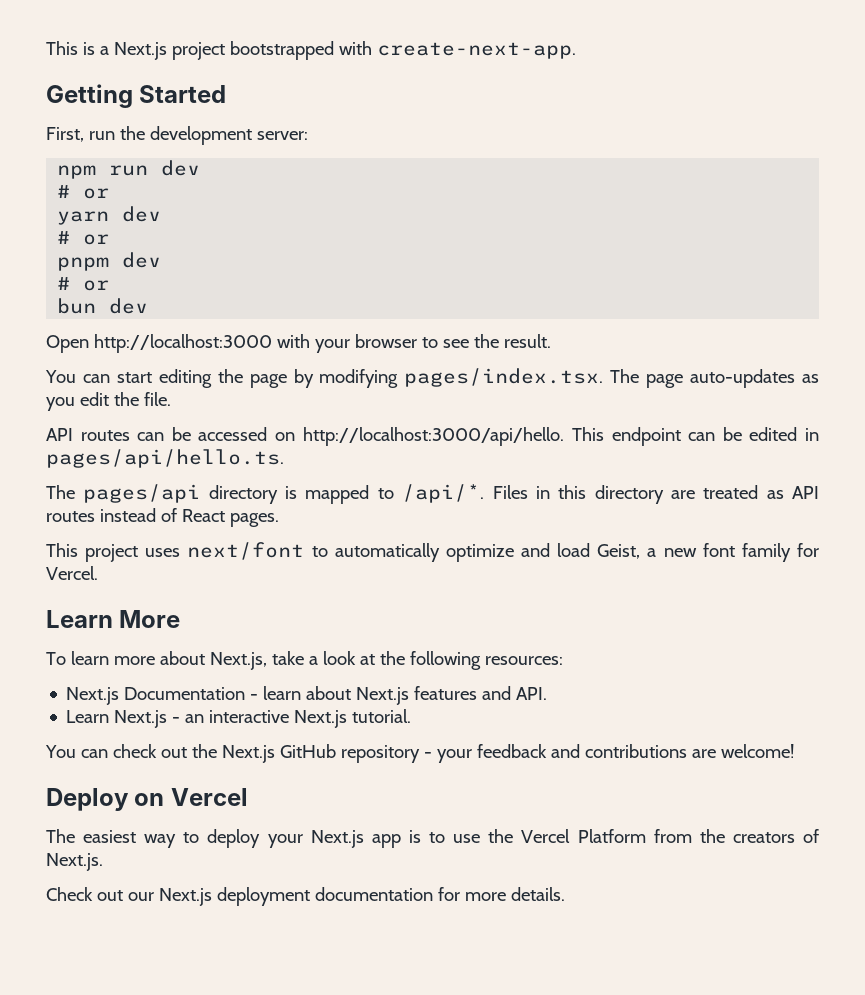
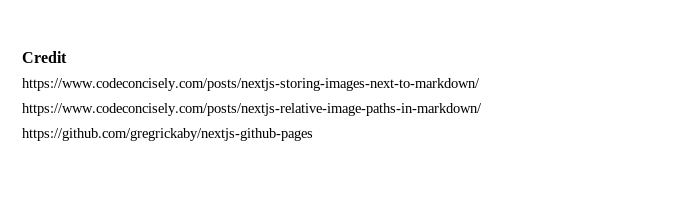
[46,41,576,60] [46,84,227,108] [46,126,308,145] [57,160,201,179] [57,185,110,199] [57,206,162,225] [57,231,110,245] [57,252,162,271] [57,277,110,291] [57,298,149,314] [46,334,551,353] [45,368,819,388] [46,392,171,411] [46,427,819,446] [46,449,284,468] [46,484,820,504] [46,508,279,527] [46,542,819,562] [46,566,98,580] [46,610,181,628] [46,651,563,670] [66,686,548,705] [66,709,412,728] [45,744,794,763] [46,788,248,811] [46,829,820,848] [46,853,103,871] [46,887,565,906] This is a Next.js project bootstrapped with create-next-app. // Getting Started // First, run the development server: // npm run dev // # or // yarn dev // # or // pnpm dev // # or // bun dev // Open http://localhost:3000 with your browser to see the result. // You can start editing the page by modifying pages/index.tsx. The page auto-updates as you edit the file. // API routes can be accessed on http://localhost:3000/api/hello. This endpoint can be edited in pages/api/hello.ts. // The pages/api directory is mapped to /api/*. Files in this directory are treated as API routes instead of React pages. // This project uses next/font to automatically optimize and load Geist, a new font family for Vercel. // Learn More // To learn more about Next.js, take a look at the following resources: // Next.js Documentation - learn about Next.js features and API. // Learn Next.js - an interactive Next.js tutorial. // You can check out the Next.js GitHub repository - your feedback and contributions are welcome! // Deploy on Vercel // The easiest way to deploy your Next.js app is to use the Vercel Platform from the creators of Next.js. // Check out our Next.js deployment documentation for more details. -> [22,51,67,63] [22,78,480,91] [22,103,482,116] [22,128,313,141] Credit // https://www.codeconcisely.com/posts/nextjs-storing-images-next-to-markdown/ // https://www.codeconcisely.com/posts/nextjs-relative-image-paths-in-markdown/ // https://github.com/gregrickaby/nextjs-github-pages

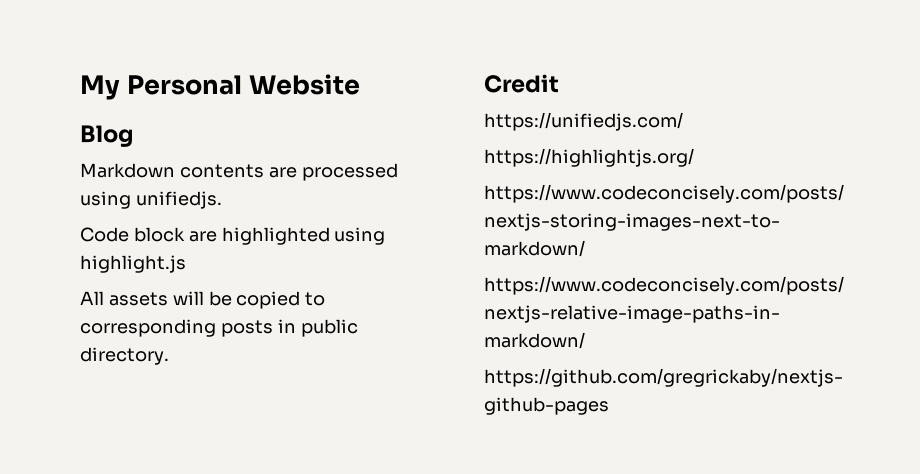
(22, 57) none -> [80,74,360,100] [80,125,133,147] [80,163,398,181] [80,191,222,209] [80,227,386,245] [80,255,186,273] [80,291,326,309] [80,319,358,337] [80,347,169,365] My Personal Website // Blog // Markdown contents are processed using unifiedjs. // Code block are highlighted using highlight.js // All assets will be copied to corresponding posts in public directory. //
(67, 57) none -> [484,112,683,131] [484,148,694,167] // https://unifiedjs.com/ // https://highlightjs.org/

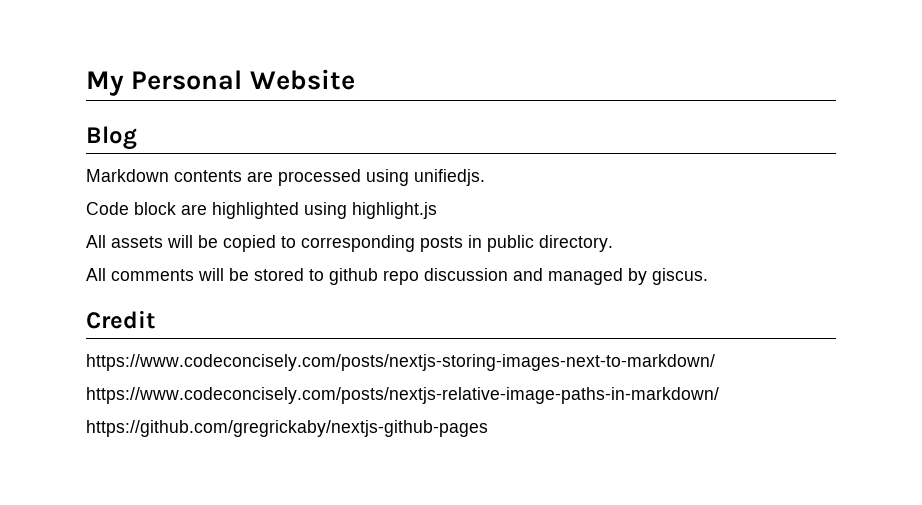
(169, 356) none -> [86,268,708,285] // All comments will be stored to github repo discussion and managed by giscus.
[484,112,683,131] [484,148,694,167] // https://unifiedjs.com/ // https://highlightjs.org/ -> (155, 319) none

